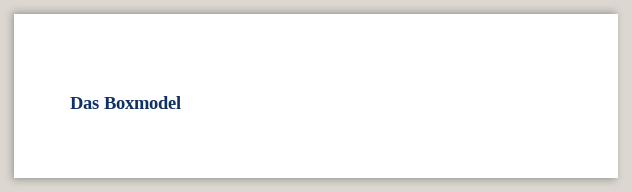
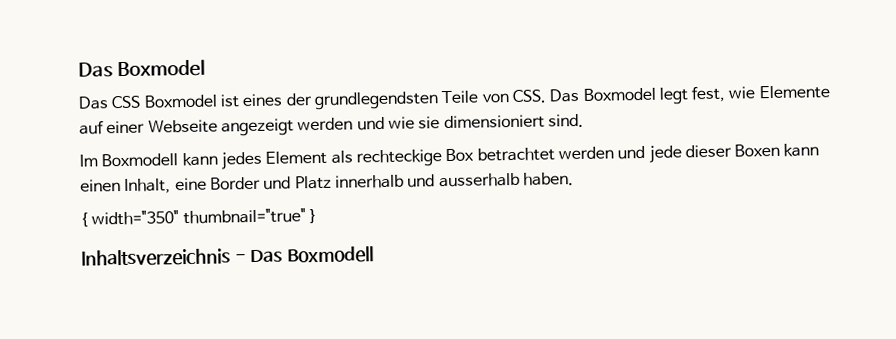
[70,96,181,109] Das Boxmodel -> [78,59,206,78] [78,85,830,111] [79,113,584,137] [79,143,820,170] [80,172,574,194] [80,208,317,227] [81,246,375,267] Das Boxmodel // Das CSS Boxmodel ist eines der grundlegendsten Teile von CSS. Das Boxmodel legt fest, wie Elemente auf einer Webseite angezeigt werden und wie sie dimensioniert sind. // Im Boxmodell kann jedes Element als rechteckige Box betrachtet werden und jede dieser Boxen kann einen Inhalt, eine Border und Platz innerhalb und ausserhalb haben. // { width="350" thumbnail="true" } // Inhaltsverzeichnis - Das Boxmodell

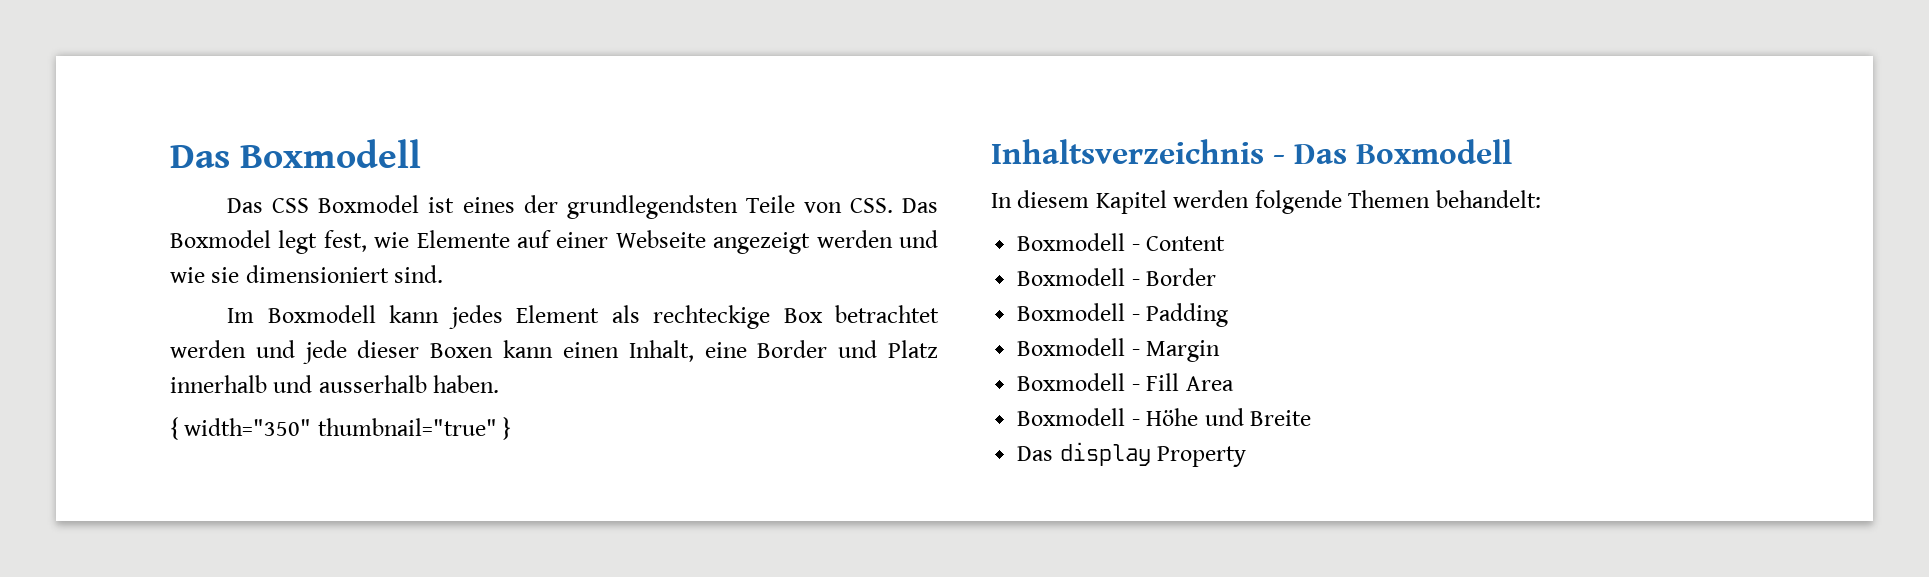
[78,59,206,78] Das Boxmodel -> [170,139,422,168] Das Boxmodell
(375, 255) none -> [991,190,1541,214] [1017,233,1226,251] [1017,268,1217,286] [1017,303,1229,327] [1017,338,1221,362] [1017,373,1234,391] [1017,408,1312,426] [1017,442,1247,467] // In diesem Kapitel werden folgende Themen behandelt: // Boxmodell - Content // Boxmodell - Border // Boxmodell - Padding // Boxmodell - Margin // Boxmodell - Fill Area // Boxmodell - Höhe und Breite // Das display Property

